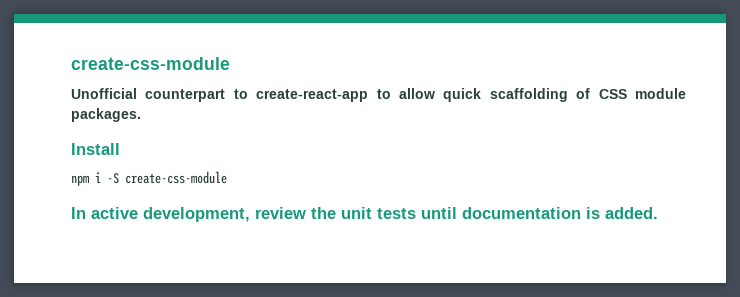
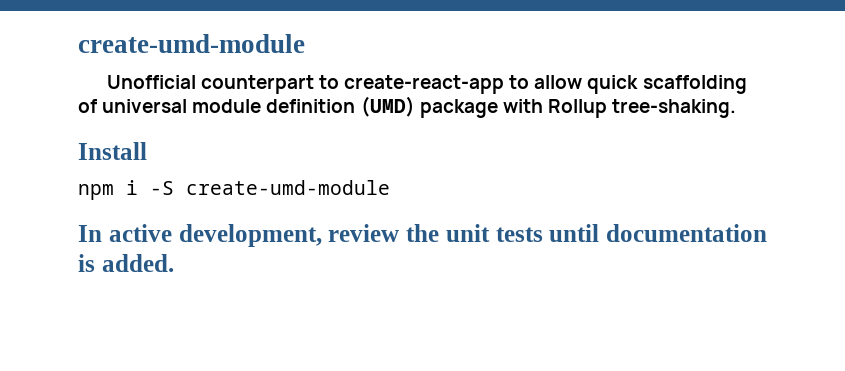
[71,57,230,70] create-css-module -> [78,34,305,53] create-umd-module
[598,88,686,99] [71,108,141,122] CSS module packages. -> [102,96,737,118] universal module definition (UMD) package with Rollup tree-shaking.
[125,171,227,184] create-css-module -> [186,180,390,195] create-umd-module

